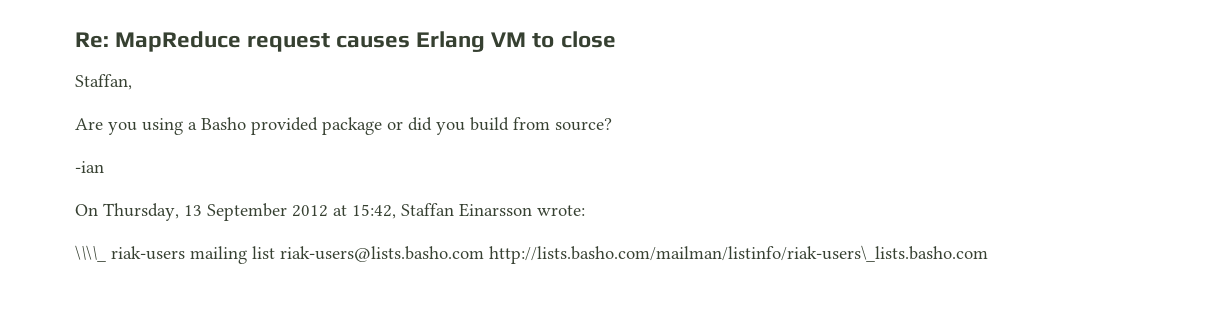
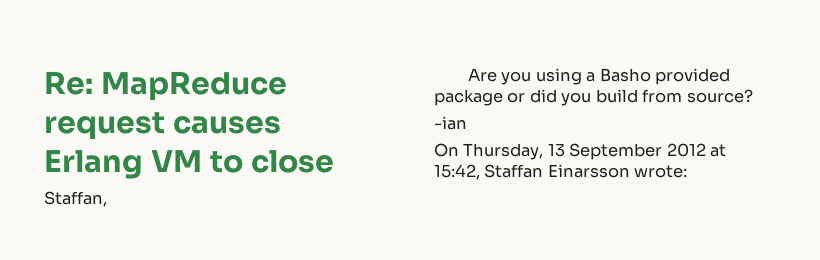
[75,245,988,264] // \\\\_ riak-users mailing list riak-users@lists.basho.com http://lists.basho.com/mailman/listinfo/riak-users\_lists.basho.com -> (688, 171) none

